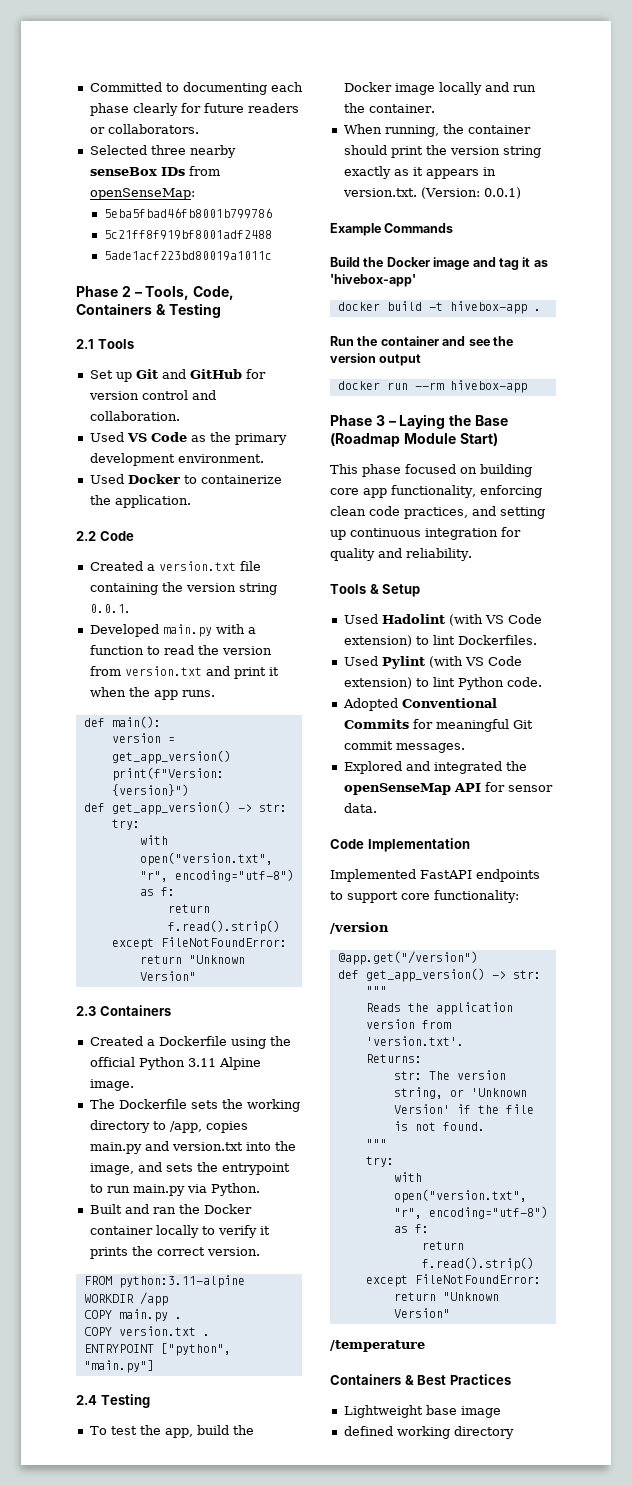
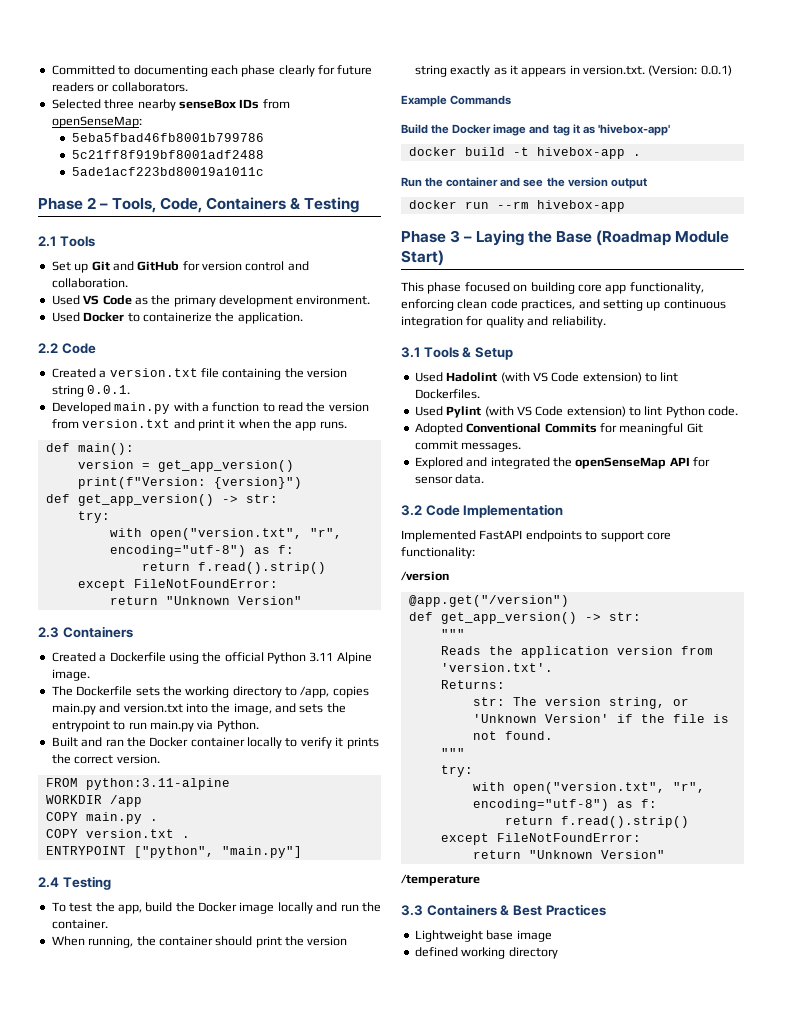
(472, 554) none -> [401,347,420,358] 3.1
(377, 808) none -> [401,505,422,516] 3.2
(425, 1346) none -> [401,905,423,916] 3.3

